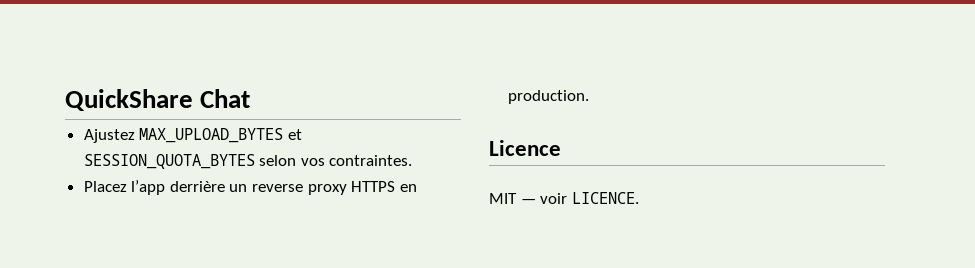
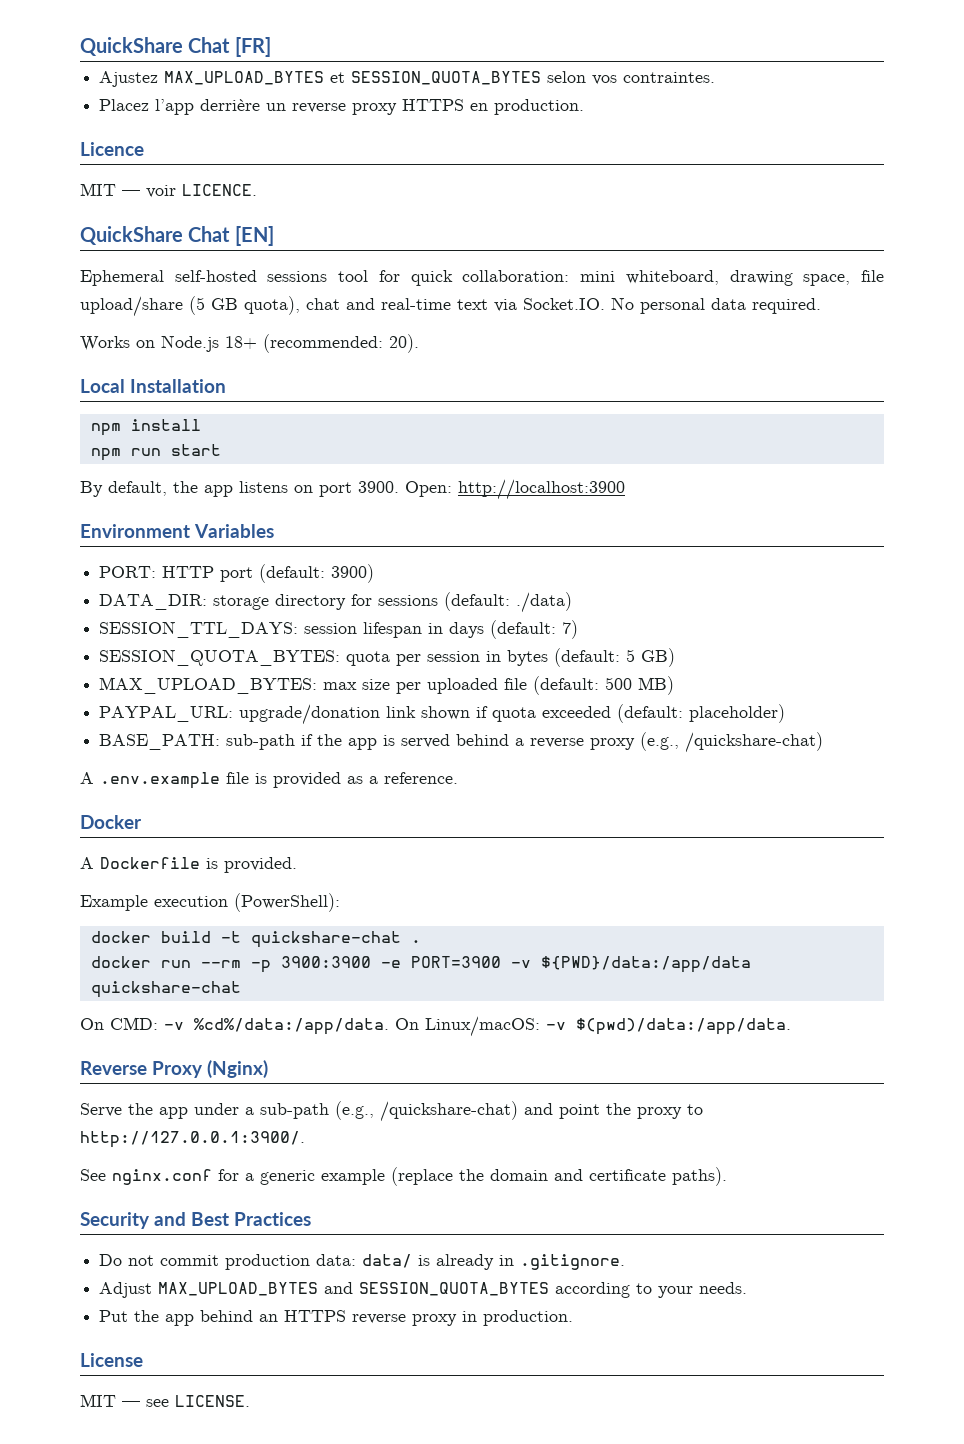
[65,89,251,111] QuickShare Chat -> [80,37,271,57] QuickShare Chat [FR]
(639, 198) none -> [80,226,274,246] [80,270,885,286] [80,296,821,317] [80,334,419,353] [80,379,226,393] [90,419,201,436] [90,444,221,461] [80,479,625,500] [80,524,274,538] [99,564,375,583] [99,592,573,613] [99,620,579,639] [99,648,676,667] [99,676,675,695] [99,704,786,725] [99,732,824,753] [80,772,458,789] [80,815,142,829] [80,857,297,873] [80,893,340,912] [90,931,421,948] [90,956,751,973] [90,981,241,998] [80,1016,791,1037] [80,1060,268,1078] [80,1101,703,1122] [80,1131,305,1148] [80,1167,727,1186] [80,1212,311,1229] [99,1254,626,1270] [99,1282,748,1298] [99,1310,574,1326] [80,1353,143,1367] [80,1394,250,1407] // QuickShare Chat [EN] // Ephemeral self-hosted sessions tool for quick collaboration: mini whiteboard, drawing space, file upload/share (5 GB quota), chat and real-time text via Socket.IO. No personal data required. // Works on Node.js 18+ (recommended: 20). // Local Installation // npm install // npm run start // By default, the app listens on port 3900. Open: http://localhost:3900 // Environment Variables // PORT: HTTP port (default: 3900) // DATA_DIR: storage directory for sessions (default: ./data) // SESSION_TTL_DAYS: session lifespan in days (default: 7) // SESSION_QUOTA_BYTES: quota per session in bytes (default: 5 GB) // MAX_UPLOAD_BYTES: max size per uploaded file (default: 500 MB) // PAYPAL_URL: upgrade/donation link shown if quota exceeded (default: placeholder) // BASE_PATH: sub-path if the app is served behind a reverse proxy (e.g., /quickshare-chat) // A .env.example file is provided as a reference. // Docker // A Dockerfile is provided. // Example execution (PowerShell): // docker build -t quickshare-chat . // docker run --rm -p 3900:3900 -e PORT=3900 -v ${PWD}/data:/app/data quickshare-chat // On CMD: -v %cd%/data:/app/data. On Linux/macOS: -v $(pwd)/data:/app/data. // Reverse Proxy (Nginx) // Serve the app under a sub-path (e.g., /quickshare-chat) and point the proxy to http://127.0.0.1:3900/. // See nginx.conf for a generic example (replace the domain and certificate paths). // Security and Best Practices // Do not commit production data: data/ is already in .gitignore. // Adjust MAX_UPLOAD_BYTES and SESSION_QUOTA_BYTES according to your needs. // Put the app behind an HTTPS reverse proxy in production. // License // MIT — see LICENSE.

